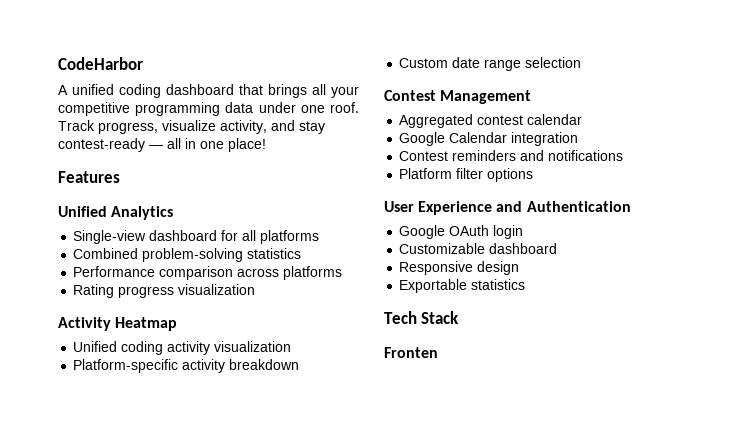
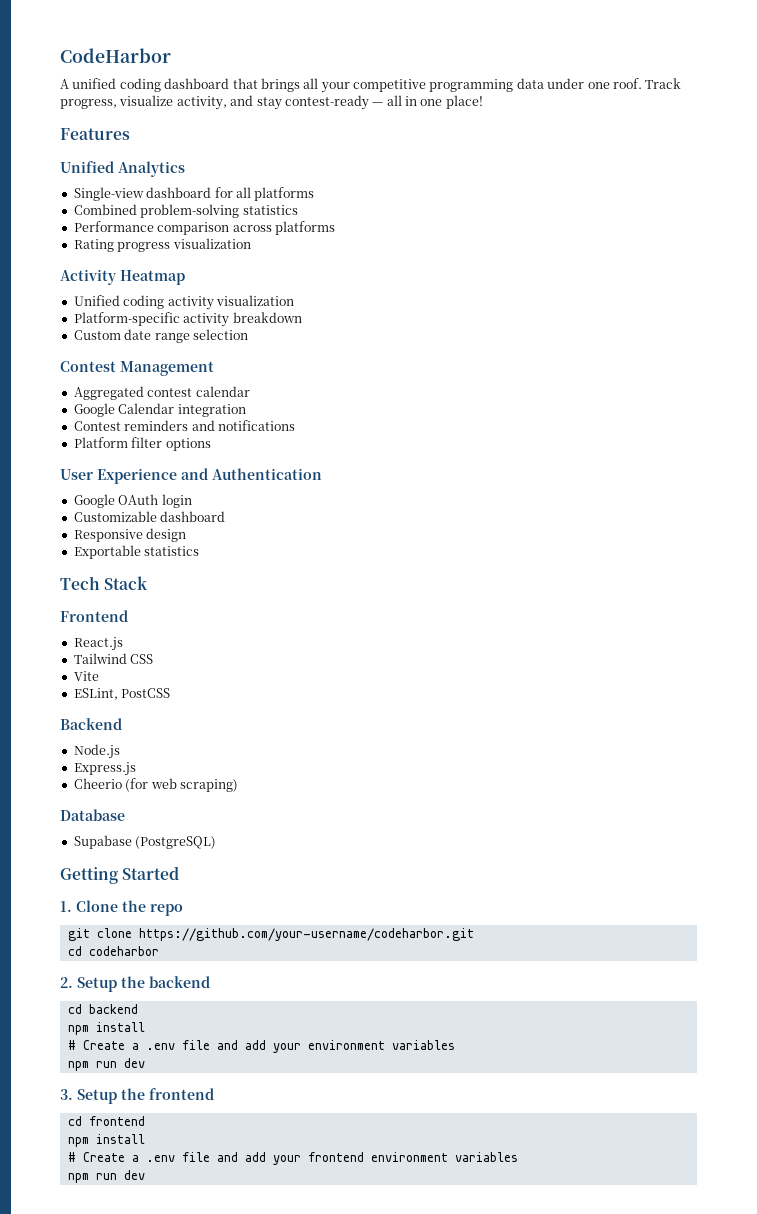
[384,347,438,358] Fronten -> [60,610,128,622] [73,637,123,651] [73,653,154,664] [73,671,99,681] [73,688,171,700] [60,718,122,730] [73,744,120,759] [73,762,136,776] [73,778,238,792] [60,809,125,821] [73,835,217,849] [60,866,180,884] [60,900,183,916] [67,928,474,941] [67,946,159,956] [60,976,210,992] [67,1004,138,1014] [67,1022,145,1035] [67,1040,455,1053] [67,1058,145,1071] [60,1088,214,1104] [67,1116,145,1126] [67,1134,145,1147] [67,1152,518,1165] [67,1170,145,1183] Frontend // React.js // Tailwind CSS // Vite // ESLint, PostCSS // Backend // Node.js // Express.js // Cheerio (for web scraping) // Database // Supabase (PostgreSQL) // Getting Started // 1. Clone the repo // git clone https://github.com/your-username/codeharbor.git // cd codeharbor // 2. Setup the backend // cd backend // npm install // # Create a .env file and add your environment variables // npm run dev // 3. Setup the frontend // cd frontend // npm install // # Create a .env file and add your frontend environment variables // npm run dev

